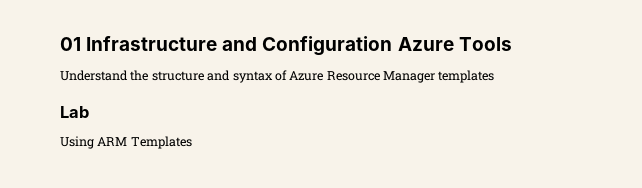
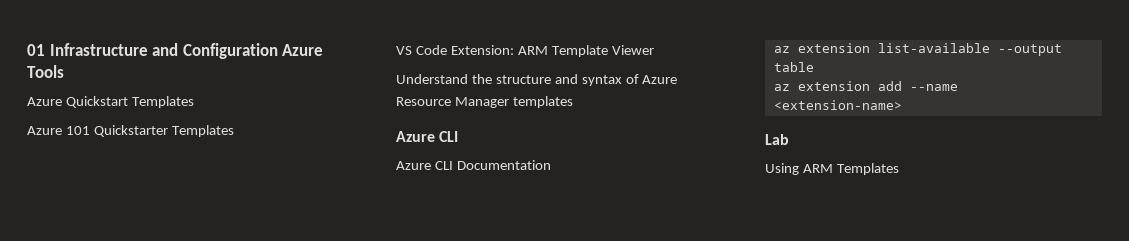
(512, 44) none -> [27,96,194,108] [27,125,234,137] [396,45,654,57] // Azure Quickstart Templates // Azure 101 Quickstarter Templates // VS Code Extension: ARM Template Viewer
(495, 76) none -> [396,131,459,142] [396,160,551,170] [773,43,1062,56] [773,62,814,72] [773,81,958,91] [773,100,902,110] // Azure CLI // Azure CLI Documentation // az extension list-available --output table // az extension add --name <extension-name>

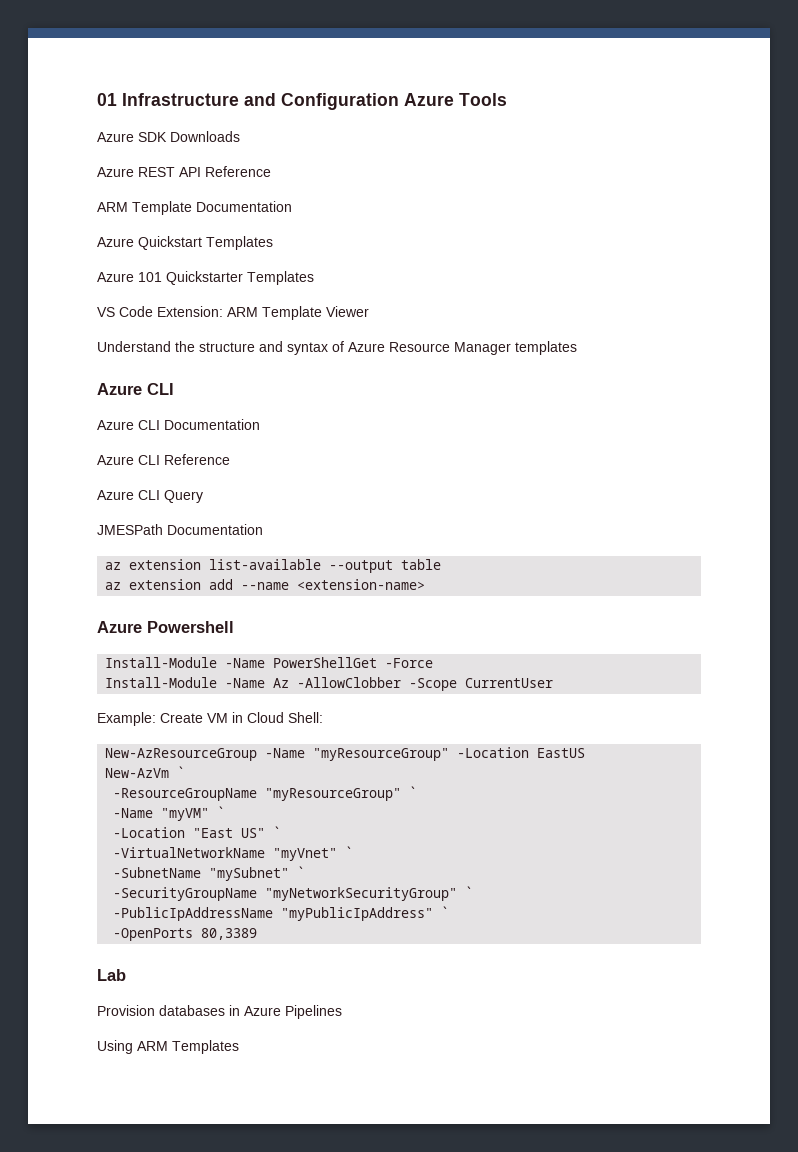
(64, 71) none -> [97,131,240,142] [97,166,271,177] [97,201,292,215] // Azure SDK Downloads // Azure REST API Reference // ARM Template Documentation
(551, 165) none -> [97,454,230,465] [97,490,203,503] [97,524,263,535] // Azure CLI Reference // Azure CLI Query // JMESPath Documentation
[765,134,789,145] Lab -> [97,621,234,633] [105,657,434,668] [105,677,554,691] [97,712,323,726] [105,747,586,761] [105,766,186,778] [113,786,418,801] [113,806,226,821] [113,826,282,838] [113,846,354,861] [113,866,306,881] [113,886,474,901] [113,906,450,921] [113,928,258,941] [97,969,126,981] [97,1005,342,1019] Azure Powershell // Install-Module -Name PowerShellGet -Force // Install-Module -Name Az -AllowClobber -Scope CurrentUser // Example: Create VM in Cloud Shell: // New-AzResourceGroup -Name "myResourceGroup" -Location EastUS // New-AzVm ` // -ResourceGroupName "myResourceGroup" ` // -Name "myVM" ` // -Location "East US" ` // -VirtualNetworkName "myVnet" ` // -SubnetName "mySubnet" ` // -SecurityGroupName "myNetworkSecurityGroup" ` // -PublicIpAddressName "myPublicIpAddress" ` // -OpenPorts 80,3389 // Lab // Provision databases in Azure Pipelines

